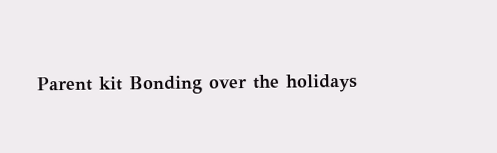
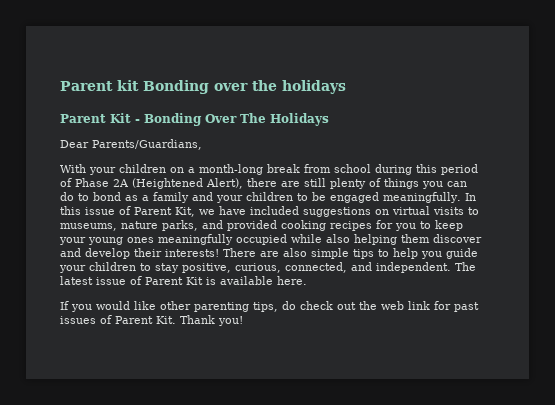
(358, 83) none -> [60,113,329,126] [60,139,202,150] [60,164,478,175] [60,178,467,189] [60,192,476,203] [60,206,479,217] [60,220,463,231] [59,234,482,245] [60,248,478,259] [59,262,476,273] [60,276,307,285] [60,301,479,312] [60,315,243,326] // Parent Kit - Bonding Over The Holidays // Dear Parents/Guardians, // With your children on a month-long break from school during this period of Phase 2A (Heightened Alert), there are still plenty of things you can do to bond as a family and your children to be engaged meaningfully. In this issue of Parent Kit, we have included suggestions on virtual visits to museums, nature parks, and provided cooking recipes for you to keep your young ones meaningfully occupied while also helping them discover and develop their interests! There are also simple tips to help you guide your children to stay positive, curious, connected, and independent. The latest issue of Parent Kit is available here. // If you would like other parenting tips, do check out the web link for past issues of Parent Kit. Thank you!

